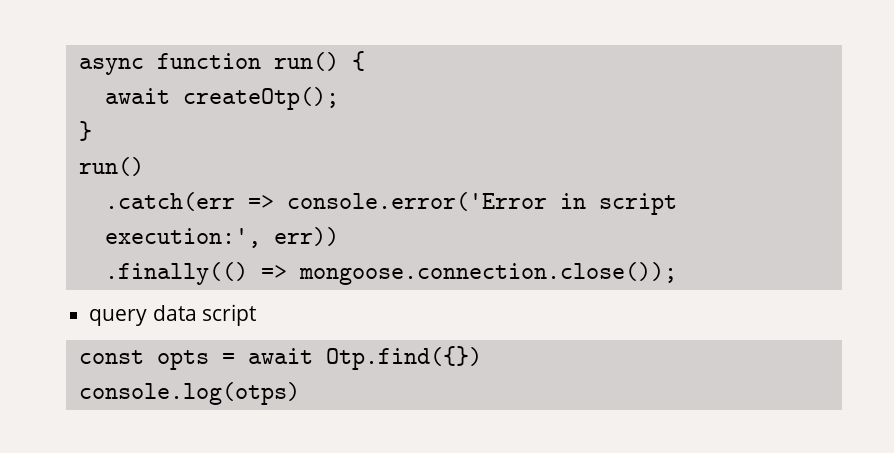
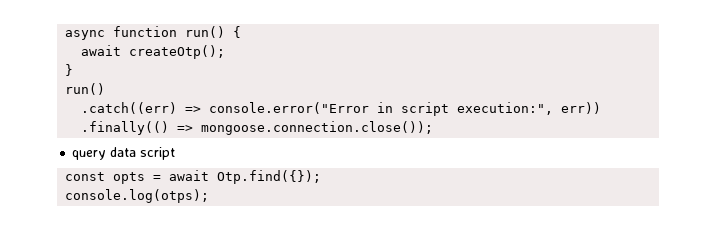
[104,192,547,211] .catch(err => console.error('Error -> [81,102,370,114] .catch((err) => console.error("Error
[104,228,261,248] execution:', -> [457,102,554,115] execution:",
[325,346,482,370] [78,382,300,405] Otp.find({}) // console.log(otps) -> [217,170,322,184] [65,189,210,203] Otp.find({}); // console.log(otps);

